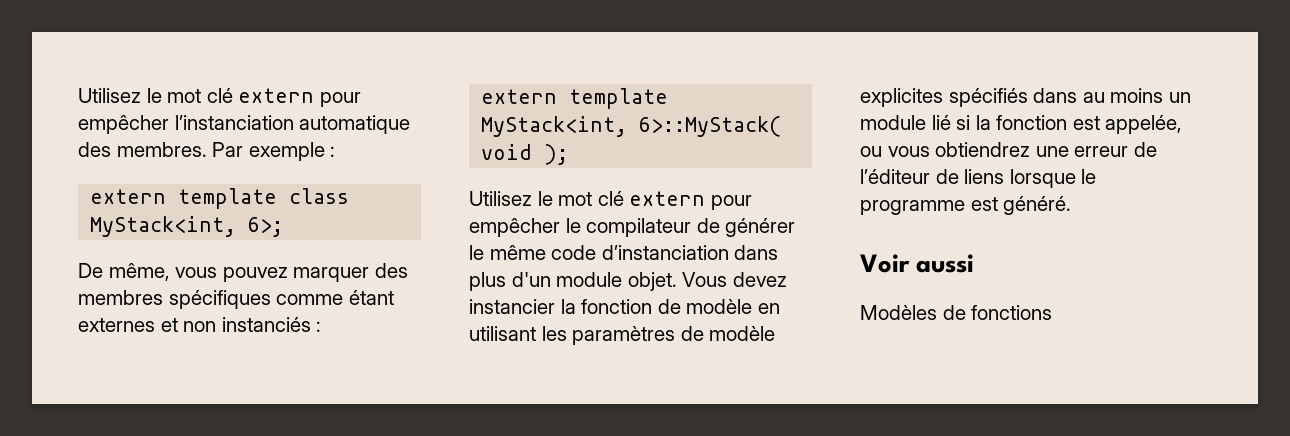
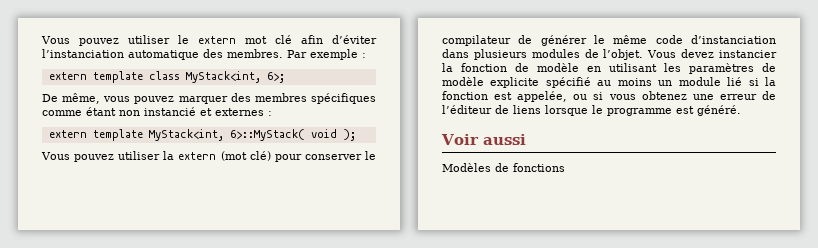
[78,88,361,107] [78,115,169,134] Utilisez le mot clé extern pour empêcher -> [41,35,377,46] Vous pouvez utiliser le extern mot clé afin d’éviter
[78,317,311,332] externes et non instanciés -> [119,107,264,116] non instancié et externes
[469,191,752,210] [469,218,560,237] Utilisez le mot clé extern pour empêcher -> [41,151,362,162] Vous pouvez utiliser la extern (mot clé) pour conserver
[469,272,677,291] plus d'un module objet. -> [473,49,644,60] plusieurs modules de l’objet.
[860,88,1078,107] explicites spécifiés dans -> [490,77,591,88] explicite spécifié
[887,142,1031,157] vous obtiendrez -> [593,91,687,100] si vous obtenez

